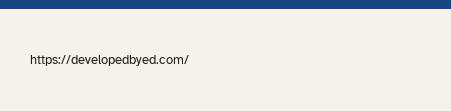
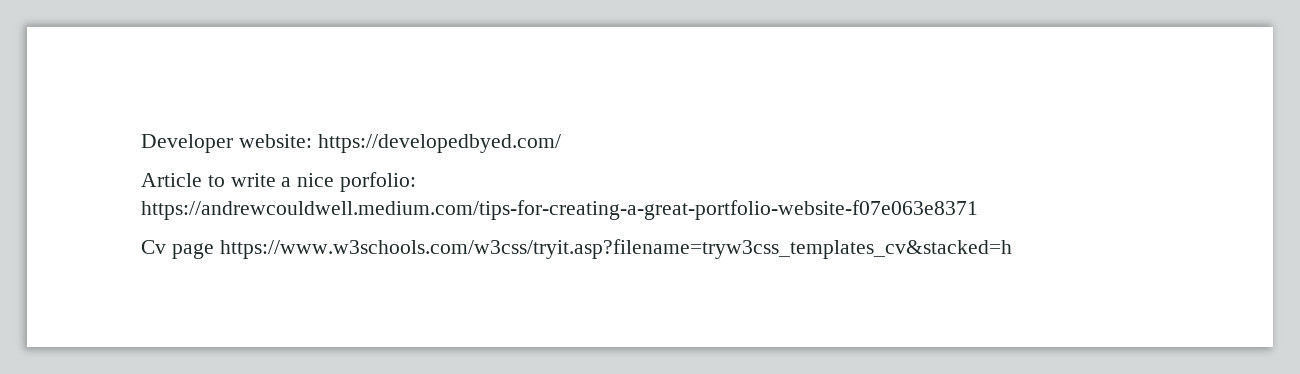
(30, 60) none -> [141,134,312,153] Developer website:
(189, 60) none -> [141,172,417,192] [141,200,978,220] [141,239,1012,259] // Article to write a nice porfolio: https://andrewcouldwell.medium.com/tips-for-creating-a-great-portfolio-website-f07e063e8371 // Cv page https://www.w3schools.com/w3css/tryit.asp?filename=tryw3css_templates_cv&stacked=h

